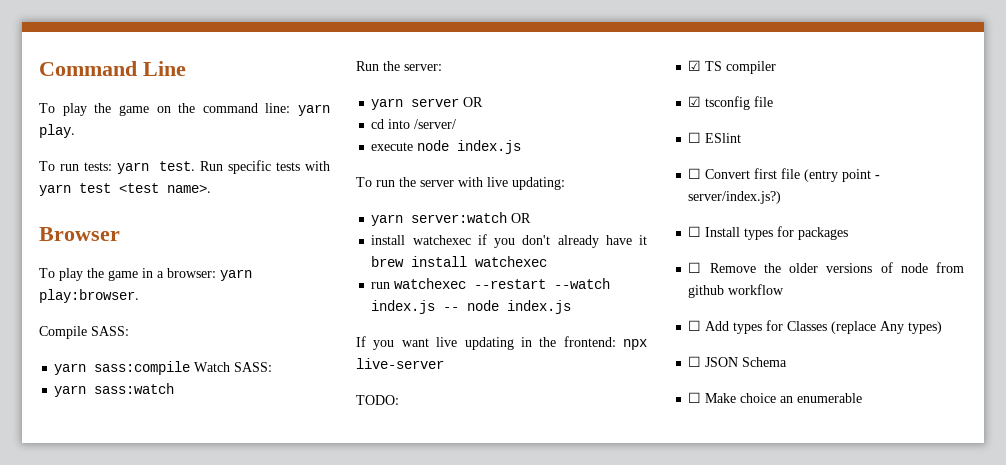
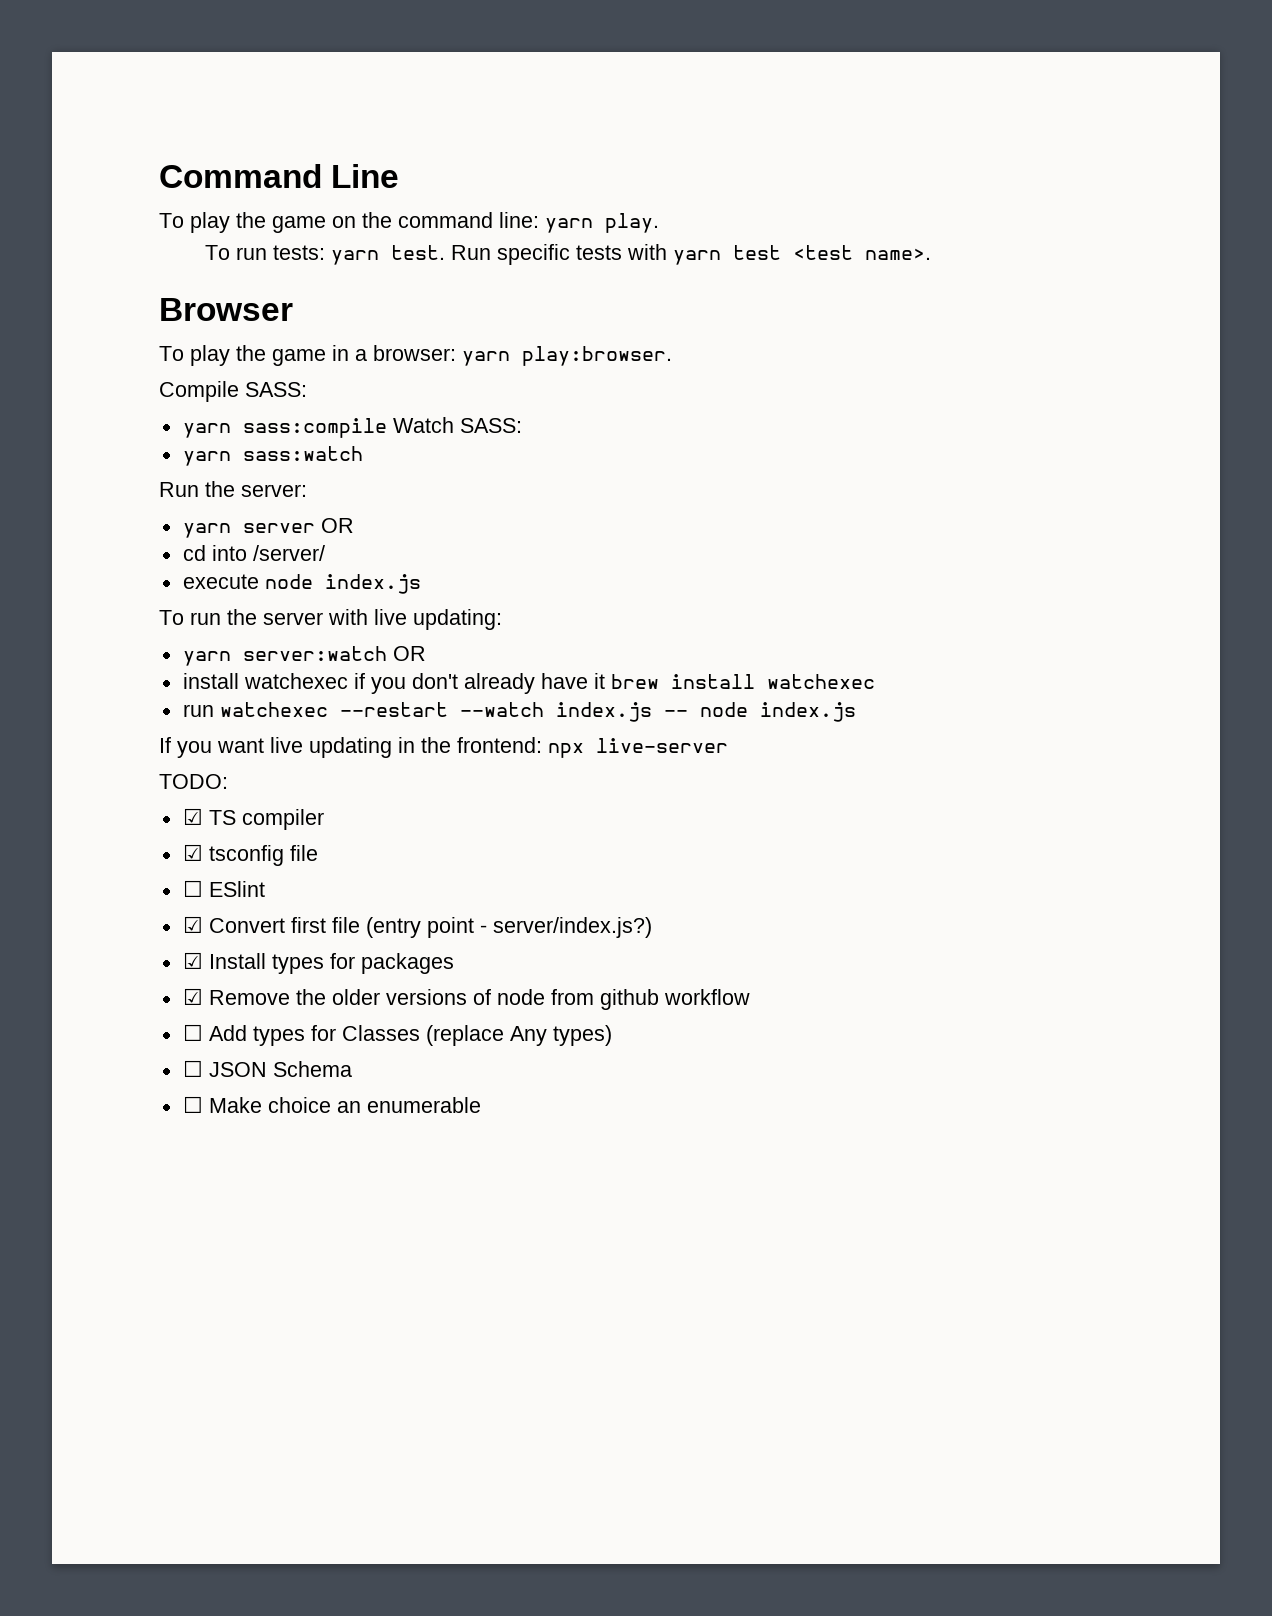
[688,168,702,179] ☐ -> [182,916,203,933] ☑
[688,226,702,237] ☐ -> [182,952,203,969] ☑
[688,262,702,273] ☐ -> [182,988,203,1005] ☑

